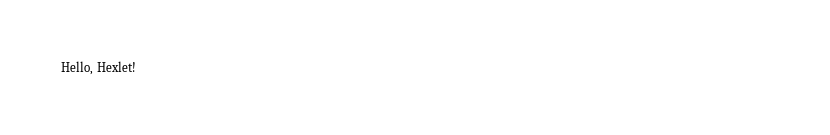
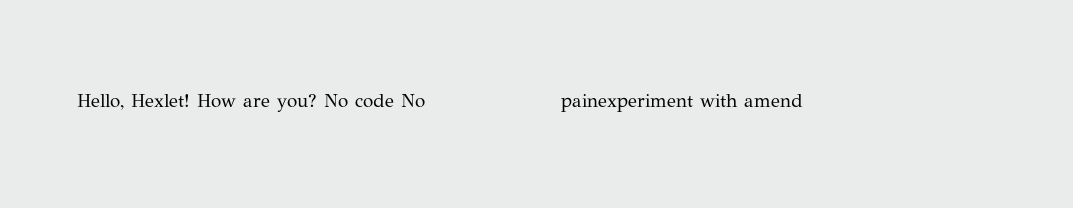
(136, 66) none -> [197,94,803,112] How are you? No code No painexperiment with amend

